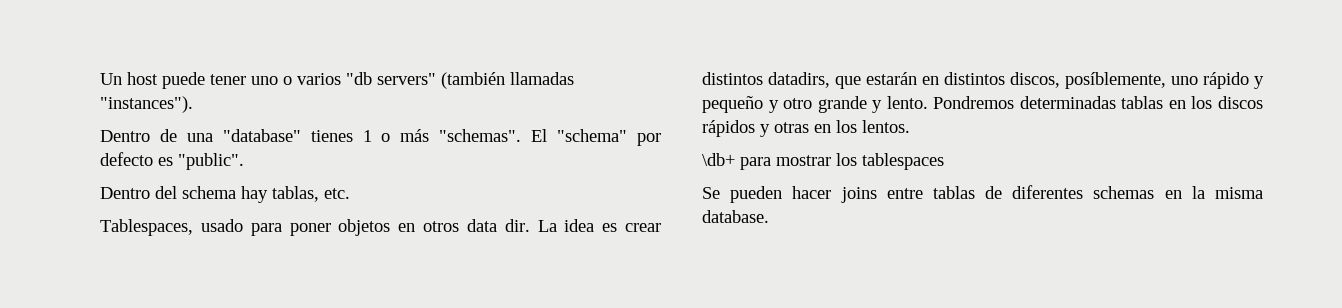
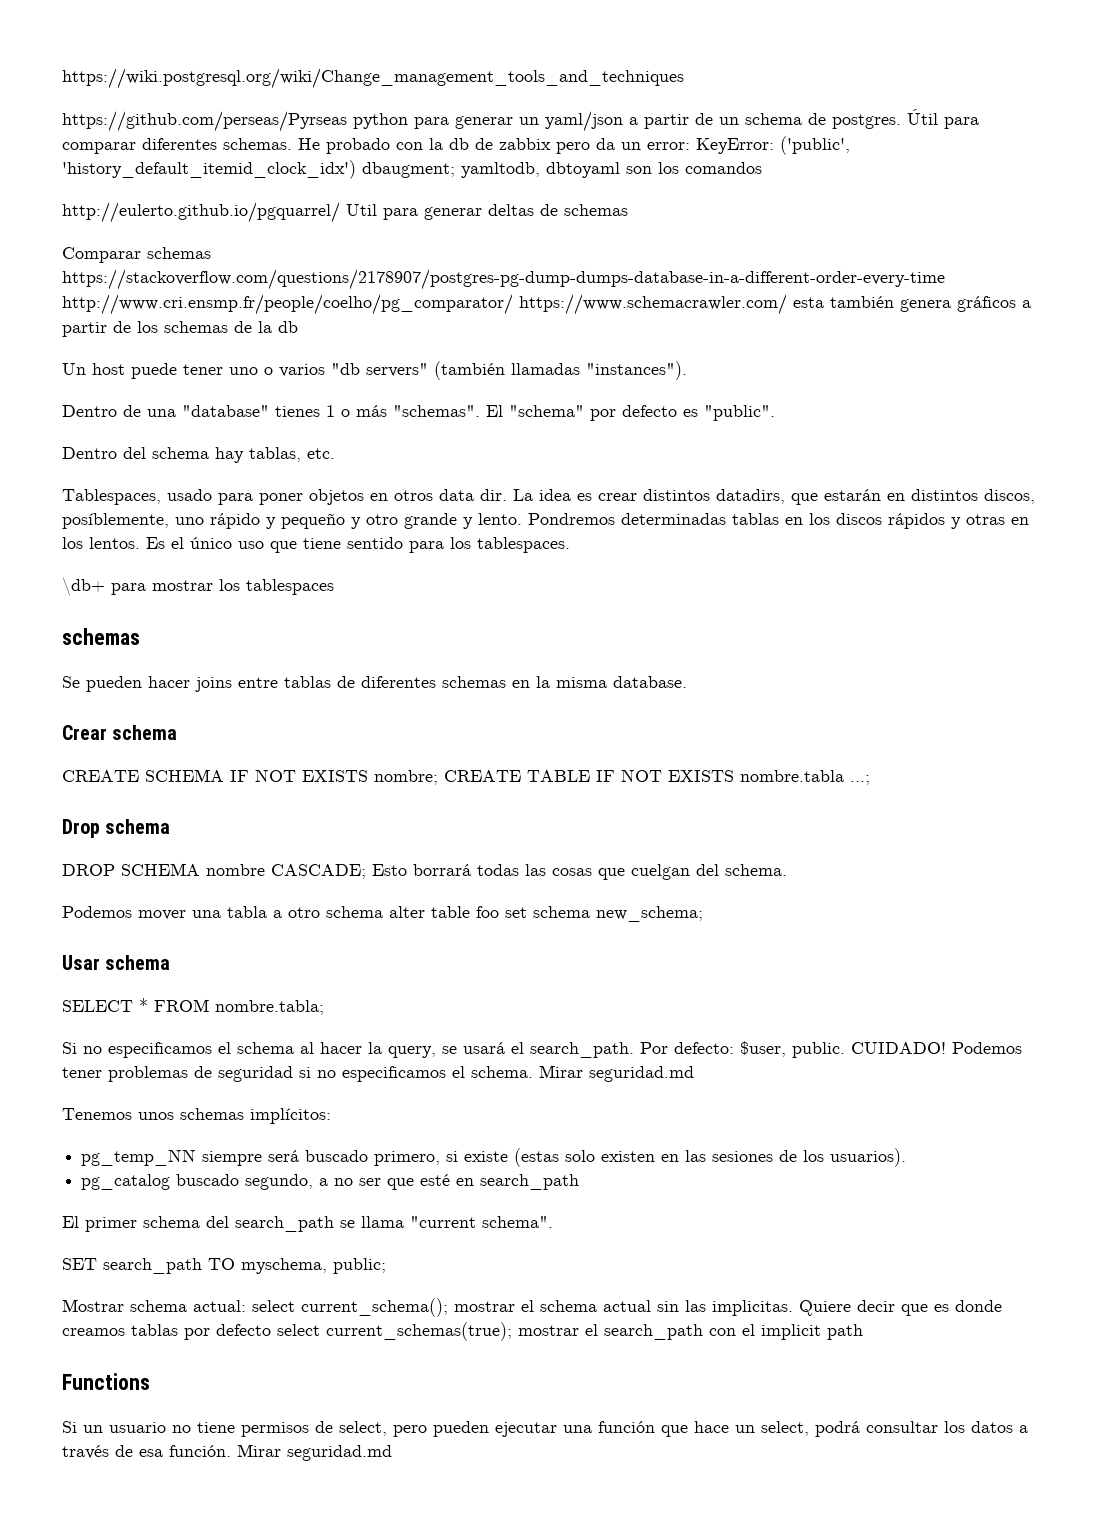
(100, 79) none -> [62,68,684,89] [62,109,979,132] [62,136,850,155] [62,160,762,179] [62,202,628,223] [62,247,211,263] [62,269,945,290] [62,294,1031,315] [62,321,298,337] https://wiki.postgresql.org/wiki/Change_management_tools_and_techniques // https://github.com/perseas/Pyrseas python para generar un yaml/json a partir de un schema de postgres. Útil para comparar diferentes schemas. He probado con la db de zabbix pero da un error: KeyError: ('public', 'history_default_itemid_clock_idx') dbaugment; yamltodb, dbtoyaml son los comandos // http://eulerto.github.io/pgquarrel/ Util para generar deltas de schemas // Comparar schemas https://stackoverflow.com/questions/2178907/postgres-pg-dump-dumps-database-in-a-different-order-every-time http://www.cri.ensmp.fr/people/coelho/pg_comparator/ https://www.schemacrawler.com/ esta también genera gráficos a partir de los schemas de la db //
(910, 126) none -> [146,537,570,553] Es el único uso que tiene sentido para los tablespaces.
(944, 161) none -> [62,628,140,645] // schemas
(769, 216) none -> [62,725,178,740] [62,769,870,785] [62,819,171,838] [62,863,787,880] [62,906,703,922] [62,955,171,970] [62,998,324,1015] [62,1041,1022,1058] [62,1065,694,1082] [62,1108,331,1124] [81,1148,907,1167] [81,1174,580,1190] [62,1216,553,1232] [62,1258,386,1274] [62,1298,1002,1317] [62,1322,863,1341] [62,1373,150,1390] [62,1421,1028,1437] [62,1444,392,1461] // Crear schema // CREATE SCHEMA IF NOT EXISTS nombre; CREATE TABLE IF NOT EXISTS nombre.tabla ...; // Drop schema // DROP SCHEMA nombre CASCADE; Esto borrará todas las cosas que cuelgan del schema. // Podemos mover una tabla a otro schema alter table foo set schema new_schema; // Usar schema // SELECT * FROM nombre.tabla; // Si no especificamos el schema al hacer la query, se usará el search_path. Por defecto: $user, public. CUIDADO! Podemos tener problemas de seguridad si no especificamos el schema. Mirar seguridad.md // Tenemos unos schemas implícitos: // pg_temp_NN siempre será buscado primero, si existe (estas solo existen en las sesiones de los usuarios). // pg_catalog buscado segundo, a no ser que esté en search_path // El primer schema del search_path se llama "current schema". // SET search_path TO myschema, public; // Mostrar schema actual: select current_schema(); mostrar el schema actual sin las implicitas. Quiere decir que es donde creamos tablas por defecto select current_schemas(true); mostrar el search_path con el implicit path // Functions // Si un usuario no tiene permisos de select, pero pueden ejecutar una función que hace un select, podrá consultar los datos a través de esa función. Mirar seguridad.md

